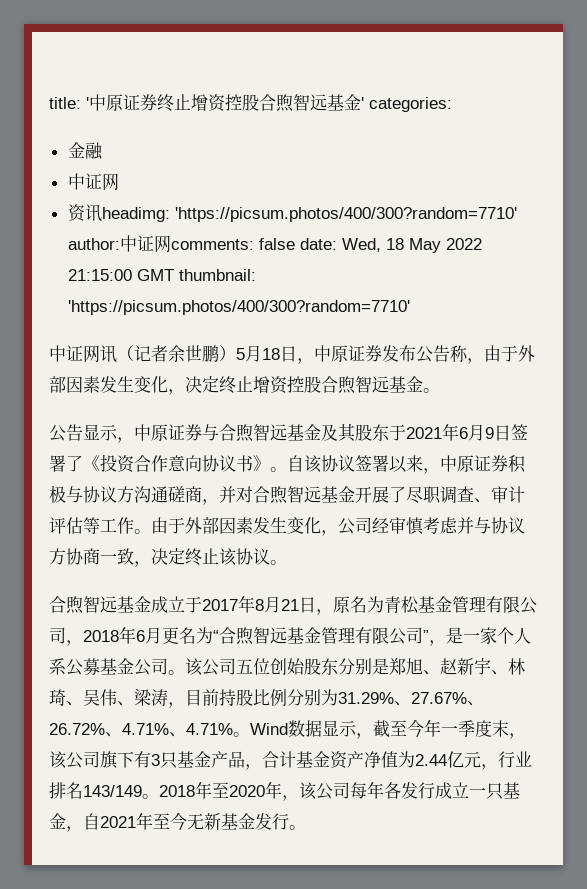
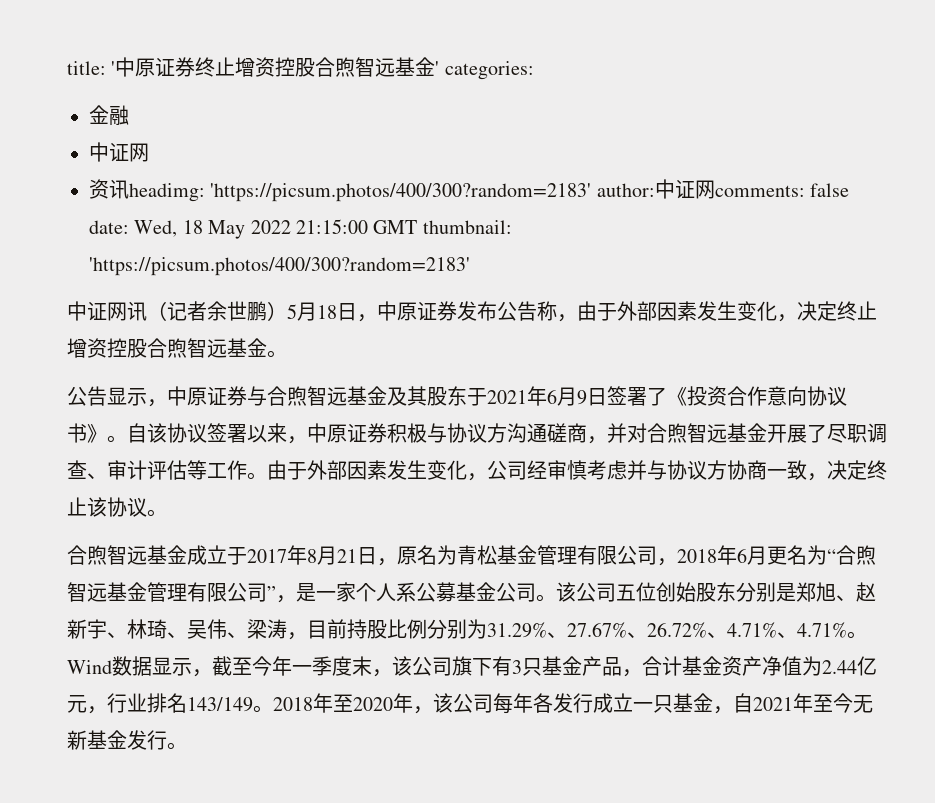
[174,207,517,222] 'https://picsum.photos/400/300?random=7710' -> [210,183,592,202] 'https://picsum.photos/400/300?random=2183'
[67,300,410,315] 'https://picsum.photos/400/300?random=7710' -> [89,257,470,276] 'https://picsum.photos/400/300?random=2183'

